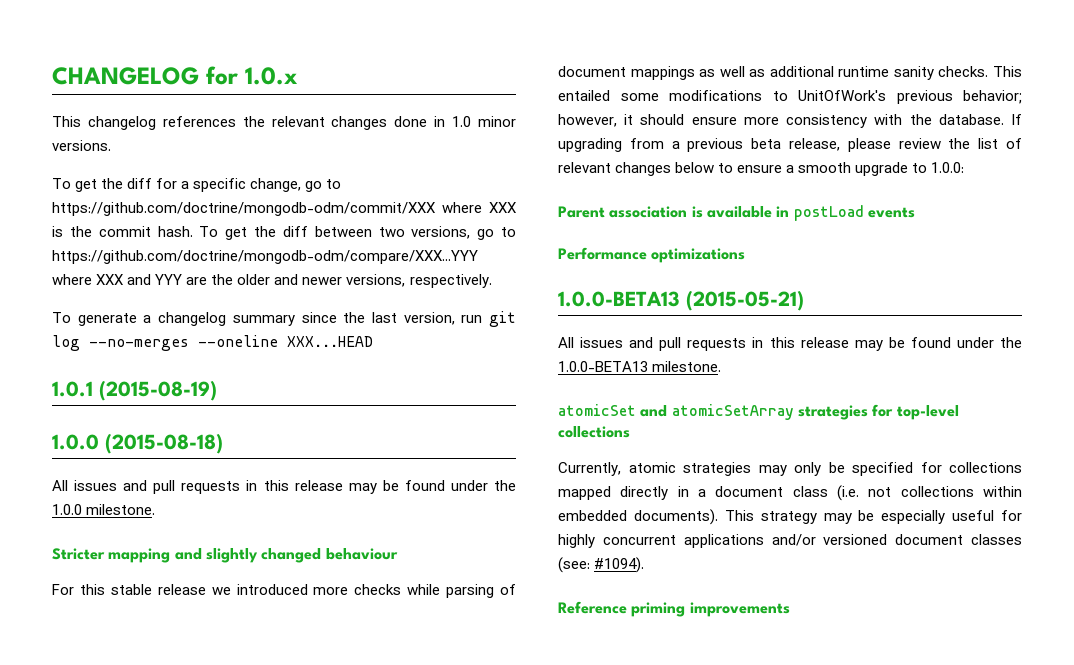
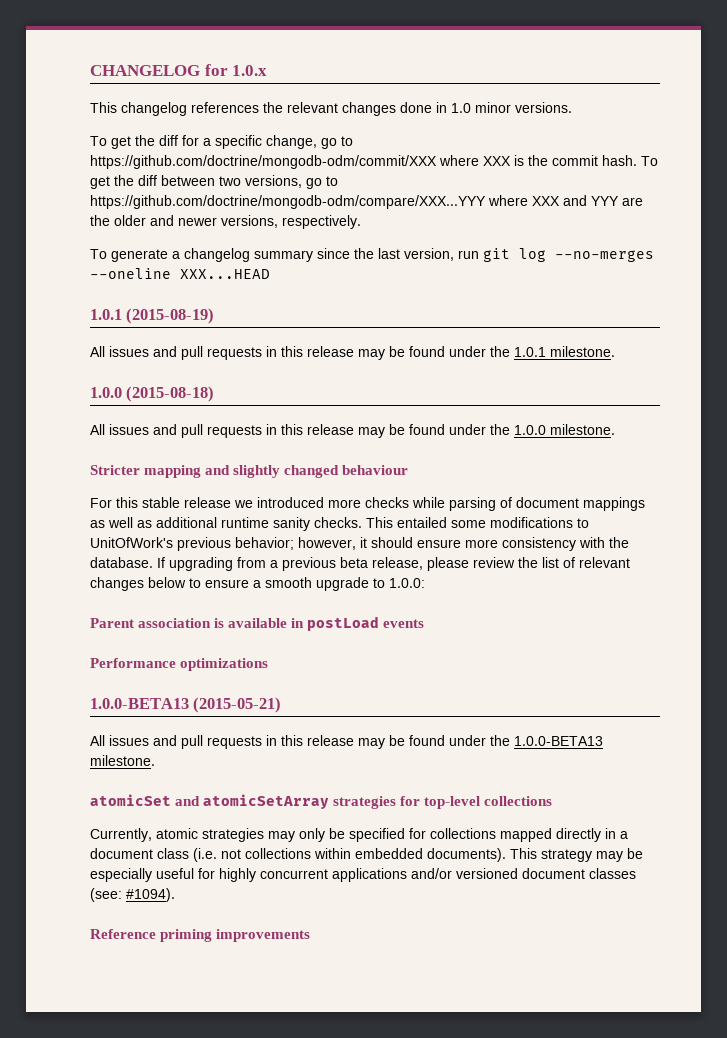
(217, 390) none -> [90,346,615,360] // All issues and pull requests in this release may be found under the 1.0.1 milestone.

